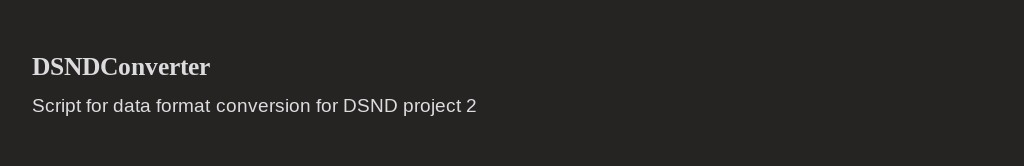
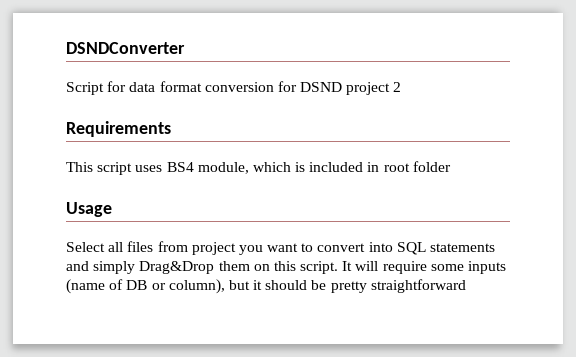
(478, 105) none -> [66,121,171,137] [66,161,451,175] [66,202,112,217] [66,241,496,255] [66,261,507,274] [66,279,466,294] // Requirements // This script uses BS4 module, which is included in root folder // Usage // Select all files from project you want to convert into SQL statements and simply Drag&Drop them on this script. It will require some inputs (name of DB or column), but it should be pretty straightforward

